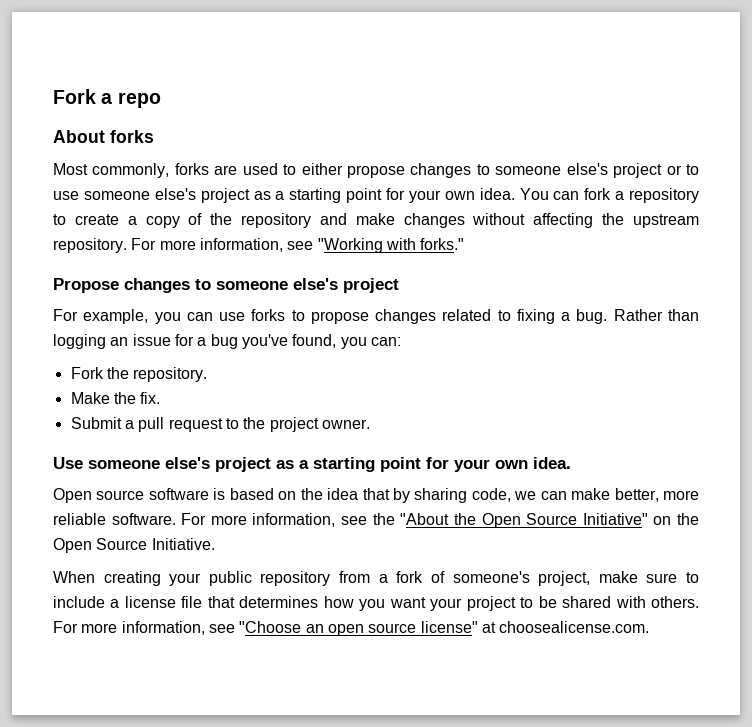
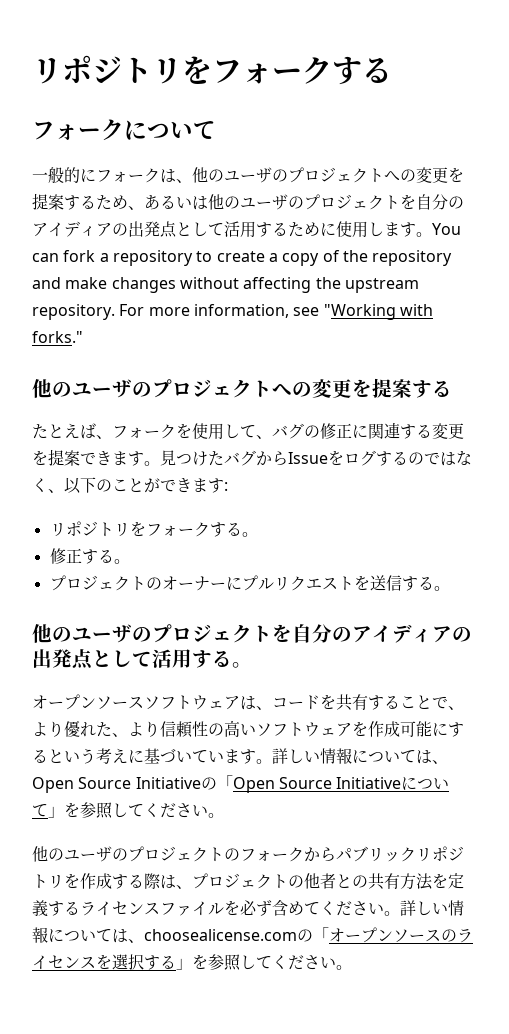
[53,89,161,108] [53,130,154,143] [53,163,700,178] [53,188,515,203] Fork a repo // About forks // Most commonly, forks are used to either propose changes to someone else's project or to use someone else's project as a starting point for your own idea. -> [32,55,392,85] [32,119,216,141] [32,167,464,183] [32,193,464,210] [32,221,432,238] リポジトリをフォークする // フォークについて // 一般的にフォークは、他のユーザのプロジェクトへの変更を提案するため、あるいは他のユーザのプロジェクトを自分のアイディアの出発点として活用するために使用します。
[53,278,399,293] [53,309,699,324] [53,334,401,349] [70,367,208,382] [70,392,161,404] [70,417,370,432] [53,457,571,472] [53,488,699,503] [53,513,700,528] [53,538,215,553] [53,571,700,586] [53,596,700,611] [53,621,650,636] Propose changes to someone else's project // For example, you can use forks to propose changes related to fixing a bug. Rather than logging an issue for a bug you've found, you can: // Fork the repository. // Make the fix. // Submit a pull request to the project owner. // Use someone else's project as a starting point for your own idea. // Open source software is based on the idea that by sharing code, we can make better, more reliable software. For more information, see the "About the Open Source Initiative" on the Open Source Initiative. // When creating your public repository from a fork of someone's project, make sure to include a license file that determines how you want your project to be shared with others. For more information, see "Choose an open source license" at choosealicense.com. -> [32,378,452,398] [32,422,464,440] [32,449,472,466] [32,477,228,494] [49,521,258,537] [49,548,130,564] [49,575,450,591] [32,624,472,643] [32,649,252,670] [32,694,464,711] [32,720,464,738] [32,748,448,764] [32,775,450,793] [32,802,224,819] [32,846,464,862] [32,873,464,890] [32,900,464,917] [32,927,473,943] [32,954,352,971] 他のユーザのプロジェクトへの変更を提案する // たとえば、フォークを使用して、バグの修正に関連する変更を提案できます。見つけたバグからIssueをログするのではなく、以下のことができます: // リポジトリをフォークする。 // 修正する。 // プロジェクトのオーナーにプルリクエストを送信する。 // 他のユーザのプロジェクトを自分のアイディアの出発点として活用する。 // オープンソースソフトウェアは、コードを共有することで、より優れた、より信頼性の高いソフトウェアを作成可能にするという考えに基づいています。詳しい情報については、Open Source Initiativeの「Open Source Initiativeについて」を参照してください。 // 他のユーザのプロジェクトのフォークからパブリックリポジトリを作成する際は、プロジェクトの他者との共有方法を定義するライセンスファイルを必ず含めてください。詳しい情報については、choosealicense.comの「オープンソースのライセンスを選択する」を参照してください。

